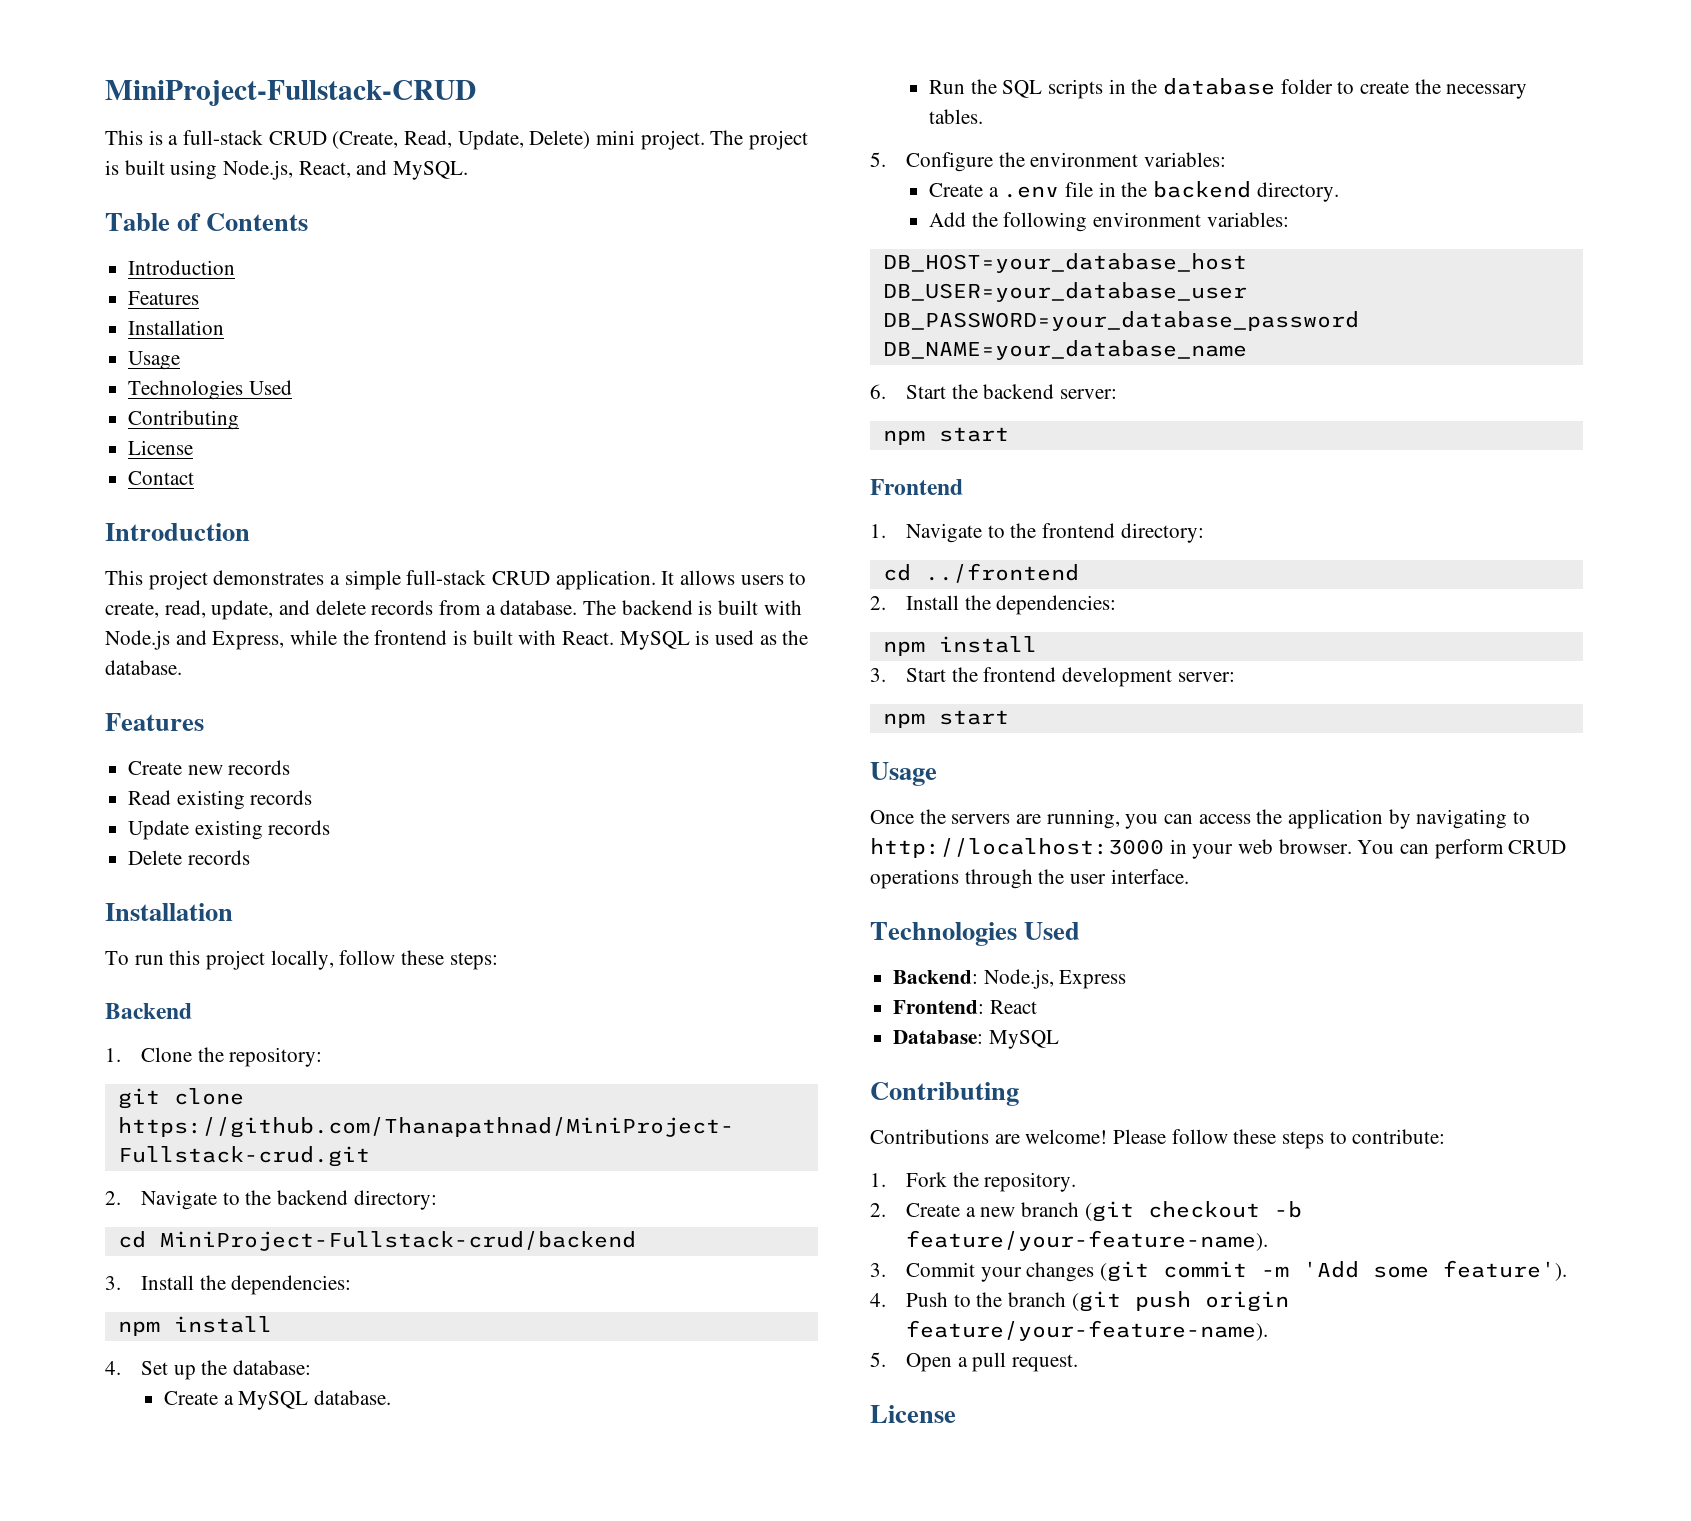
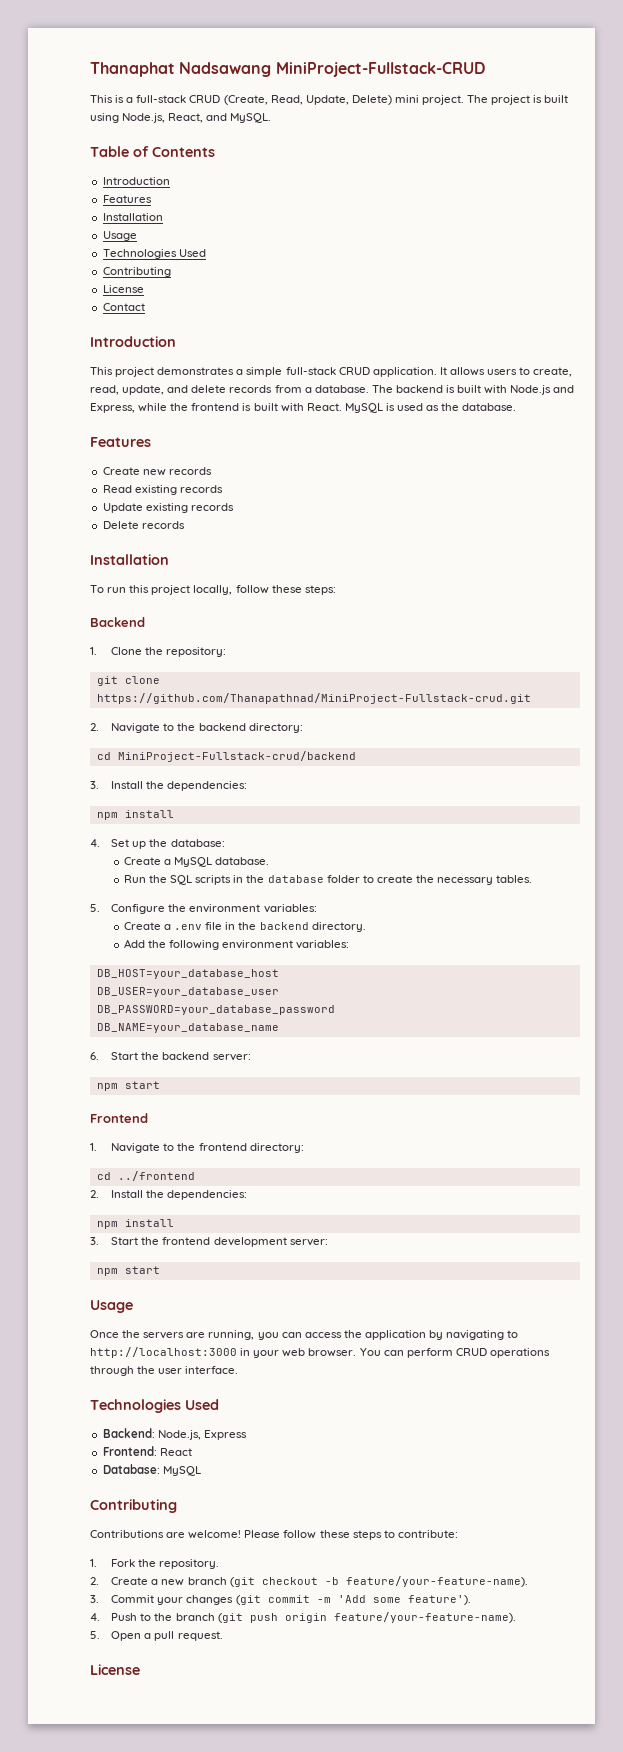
(105, 93) none -> [90,62,272,77] Thanaphat Nadsawang

